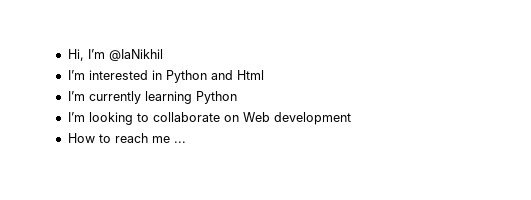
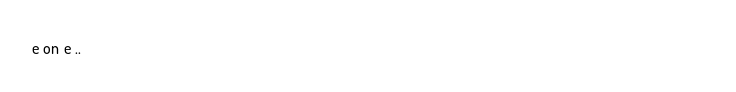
[67,49,163,61] [67,70,264,83] [67,91,237,104] [67,112,351,125] [67,133,186,143] Hi, I’m @IaNikhil // I’m interested in Python and Html // I’m currently learning Python // I’m looking to collaborate on Web development // How to reach me ... -> [32,46,81,54] e on e ..

